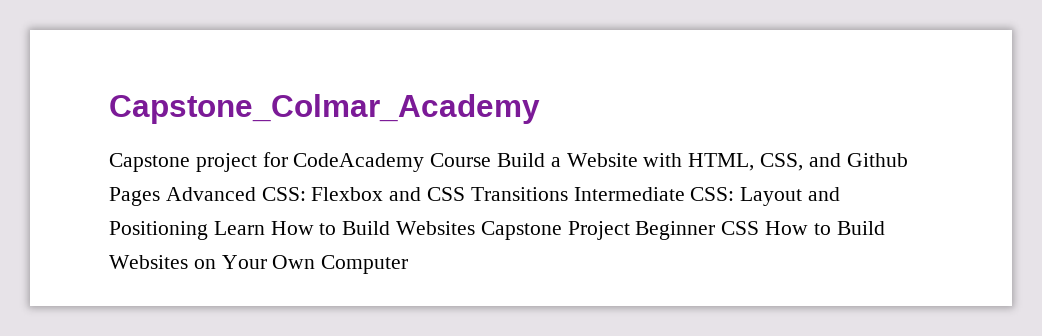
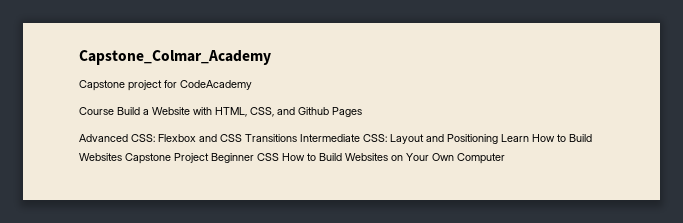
(425, 162) none -> (252, 85) //
(160, 196) none -> (362, 112) //

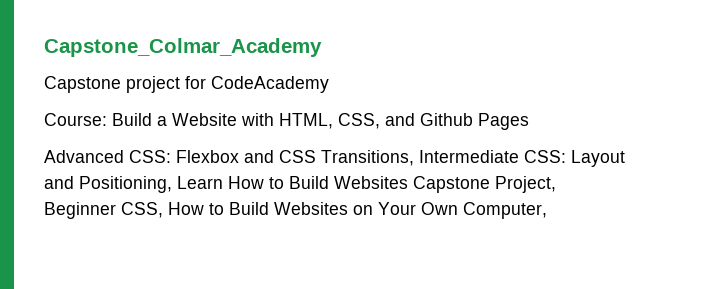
[79,107,114,115] Course -> [44,113,107,126] Course:
[245,134,297,142] Transitions -> [321,150,414,166] Transitions,
[447,134,498,144] Positioning -> [79,176,172,193] Positioning,
[174,153,279,163] Project Beginner CSS -> [495,176,556,193] [44,202,163,219] Project, Beginner CSS,
[457,153,505,164] Computer -> [463,202,547,219] Computer,

